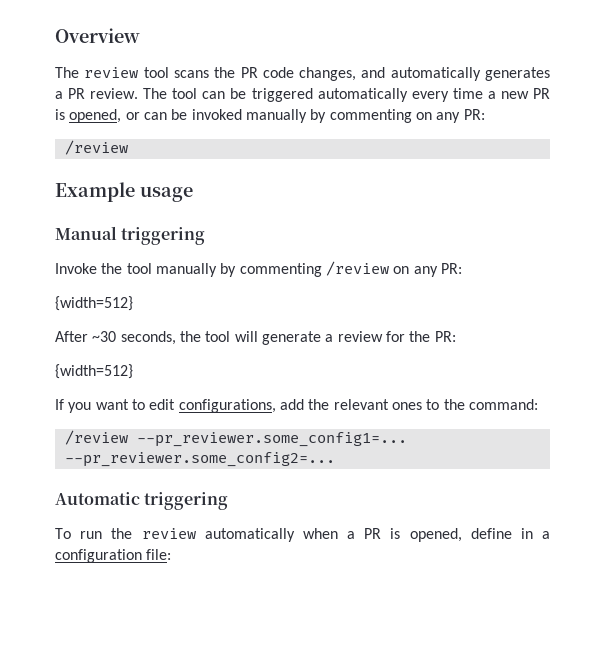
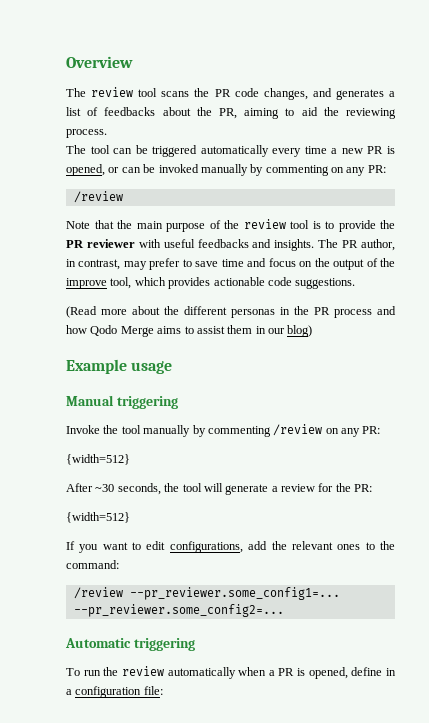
[390,67,481,81] automatically -> (332, 92) none
[68,88,139,99] PR review. -> [66,107,396,119] [66,129,107,138] list of feedbacks about the PR, aiming to aid the reviewing process. //
(128, 147) none -> [66,219,395,232] [66,239,395,251] [66,258,395,270] [66,277,356,289] [66,306,396,318] [66,325,313,337] // Note that the main purpose of the review tool is to provide the PR reviewer with useful feedbacks and insights. The PR author, in contrast, may prefer to save time and focus on the output of the improve tool, which provides actionable code suggestions. // (Read more about the different personas in the PR process and how Qodo Merge aims to assist them in our blog)

